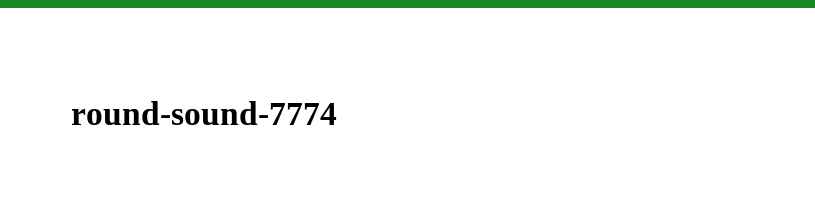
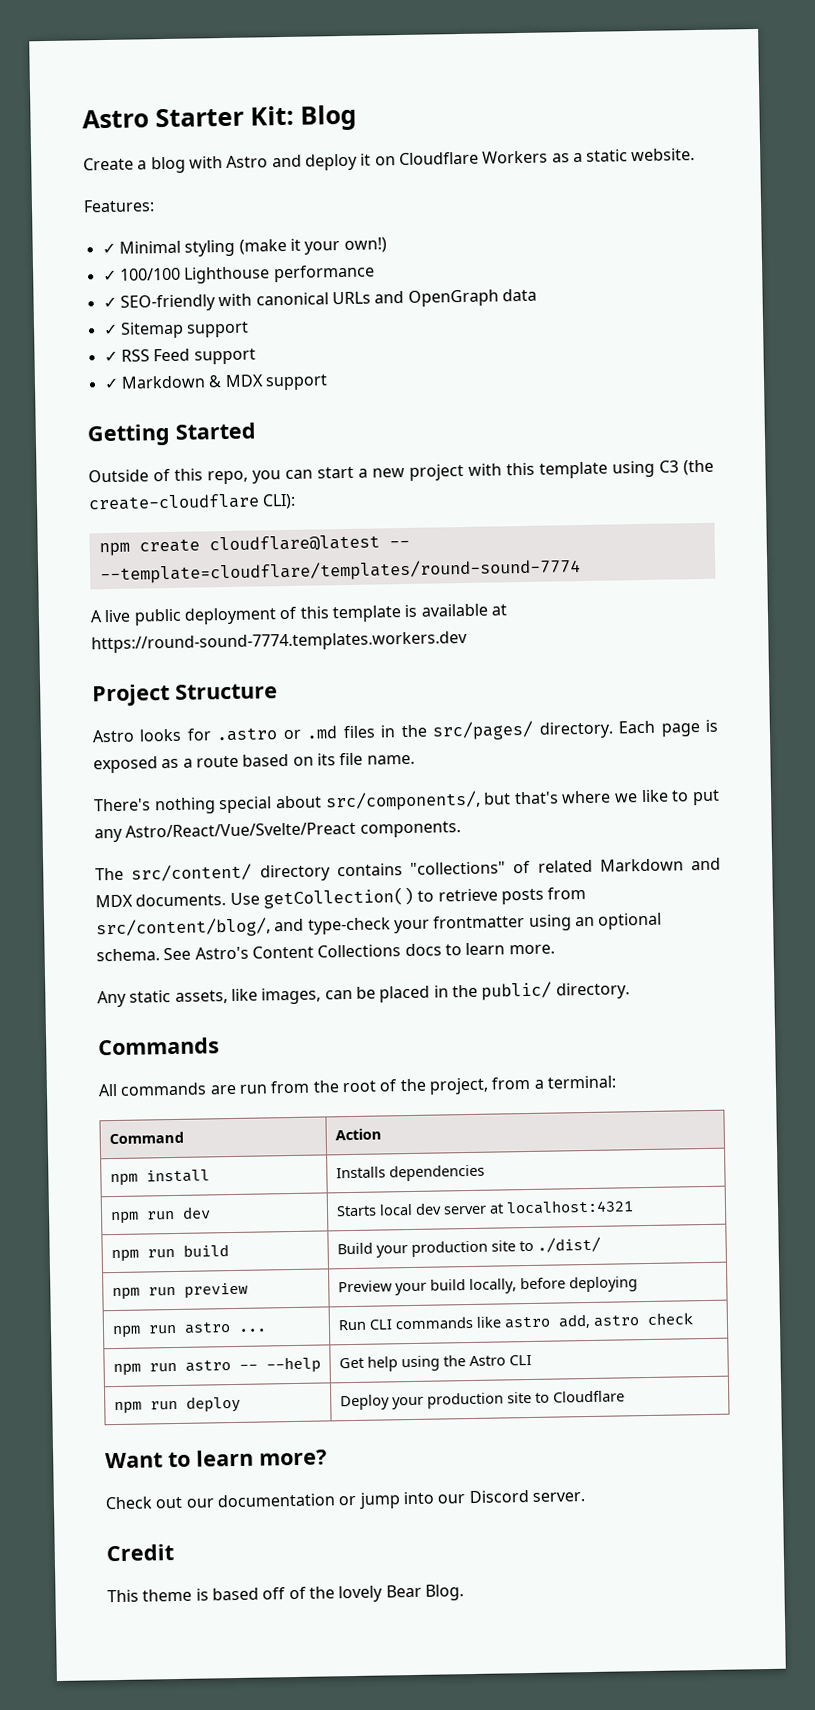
[71,101,337,125] round-sound-7774 -> [82,104,357,131] [83,148,696,174] [83,199,155,213] [101,237,387,257] [102,264,375,284] [102,288,537,312] [102,321,250,339] [103,348,256,365] [103,374,328,391] [87,422,256,447] [88,459,714,485] [88,493,297,511] [98,534,410,557] [99,558,581,585] [90,603,507,626] [91,630,468,654] [92,683,278,707] [92,719,718,743] [93,752,415,774] [94,789,720,815] [94,821,461,843] [95,857,721,882] [95,886,587,909] [96,912,663,939] [96,942,555,962] [97,981,630,1008] [98,1037,220,1056] [98,1075,616,1097] [108,1131,184,1145] [334,1128,382,1141] [109,1169,210,1187] [335,1164,485,1182] [110,1206,211,1225] [335,1199,634,1217] [110,1244,229,1263] [336,1236,601,1258] [111,1282,248,1301] [337,1276,638,1296] [111,1322,267,1339] [337,1312,693,1331] [112,1356,321,1377] [338,1354,532,1372] [113,1395,241,1415] [339,1390,625,1411] [105,1449,327,1469] [105,1490,585,1510] [106,1544,174,1562] [107,1584,464,1603] Astro Starter Kit: Blog // Create a blog with Astro and deploy it on Cloudflare Workers as a static website. // Features: // ✓ Minimal styling (make it your own!) // ✓ 100/100 Lighthouse performance // ✓ SEO-friendly with canonical URLs and OpenGraph data // ✓ Sitemap support // ✓ RSS Feed support // ✓ Markdown & MDX support // Getting Started // Outside of this repo, you can start a new project with this template using C3 (the create-cloudflare CLI): // npm create cloudflare@latest -- --template=cloudflare/templates/round-sound-7774 // A live public deployment of this template is available at https://round-sound-7774.templates.workers.dev // Project Structure // Astro looks for .astro or .md files in the src/pages/ directory. Each page is exposed as a route based on its file name. // There's nothing special about src/components/, but that's where we like to put any Astro/React/Vue/Svelte/Preact components. // The src/content/ directory contains "collections" of related Markdown and MDX documents. Use getCollection() to retrieve posts from src/content/blog/, and type-check your frontmatter using an optional schema. See Astro's Content Collections docs to learn more. // Any static assets, like images, can be placed in the public/ directory. // Commands // All commands are run from the root of the project, from a terminal: // Command | Action // npm install | Installs dependencies // npm run dev | Starts local dev server at localhost:4321 // npm run build | Build your production site to ./dist/ // npm run preview | Preview your build locally, before deploying // npm run astro ... | Run CLI commands like astro add, astro check // npm run astro -- --help | Get help using the Astro CLI // npm run deploy | Deploy your production site to Cloudflare // Want to learn more? // Check out our documentation or jump into our Discord server. // Credit // This theme is based off of the lovely Bear Blog.

